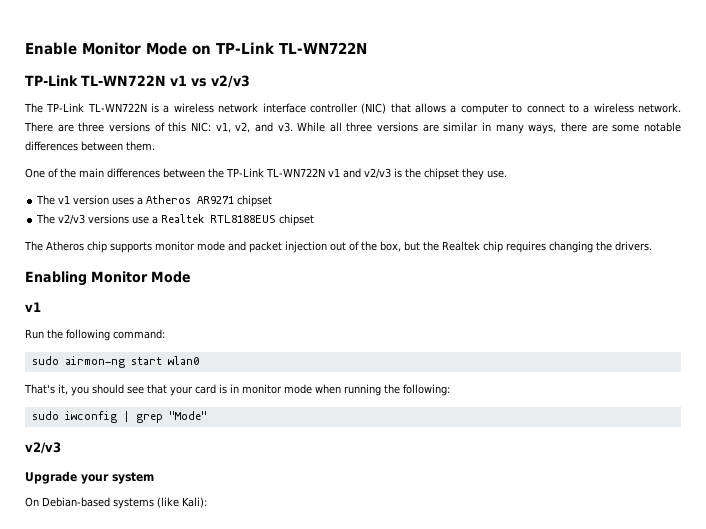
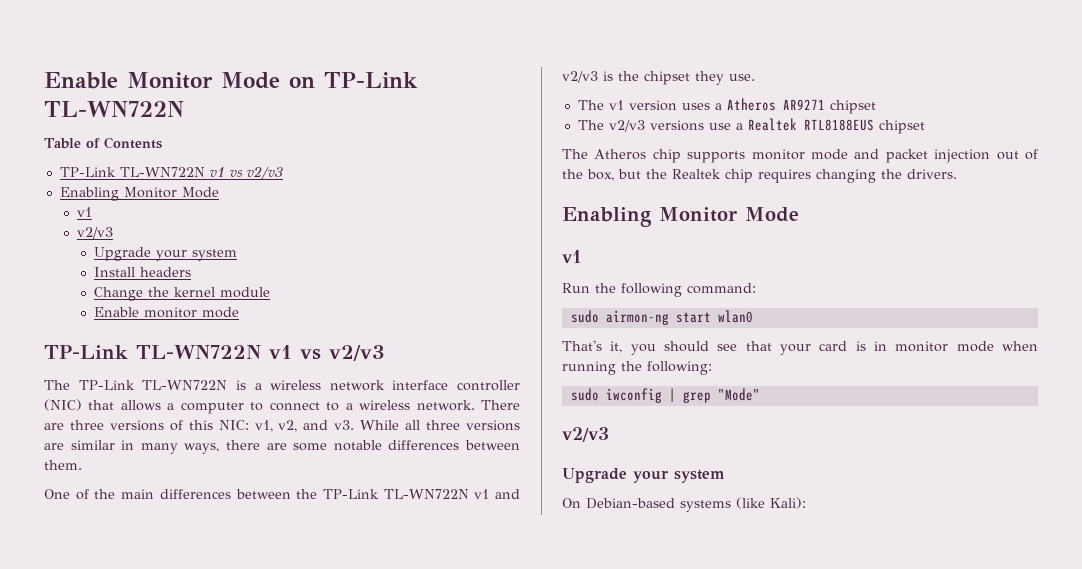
(367, 48) none -> [44,137,162,149] [59,166,283,179] [59,187,219,201] [77,207,93,217] [77,227,114,239] [94,247,238,261] [94,267,192,277] [94,287,271,301] [94,307,240,318] // Table of Contents // TP-Link TL-WN722N v1 vs v2/v3 // Enabling Monitor Mode // v1 // v2/v3 // Upgrade your system // Install headers // Change the kernel module // Enable monitor mode

